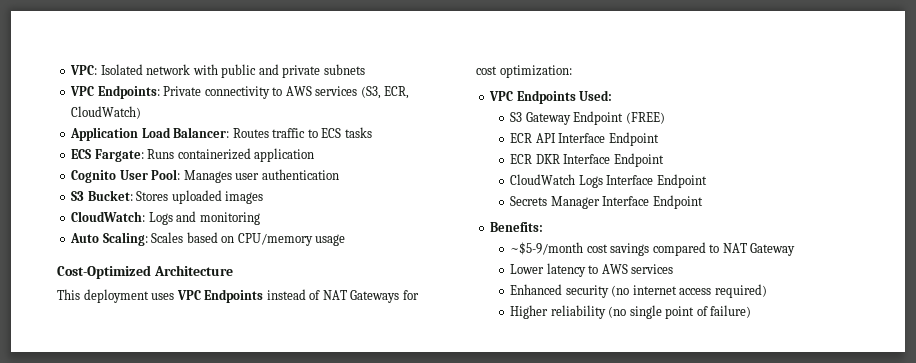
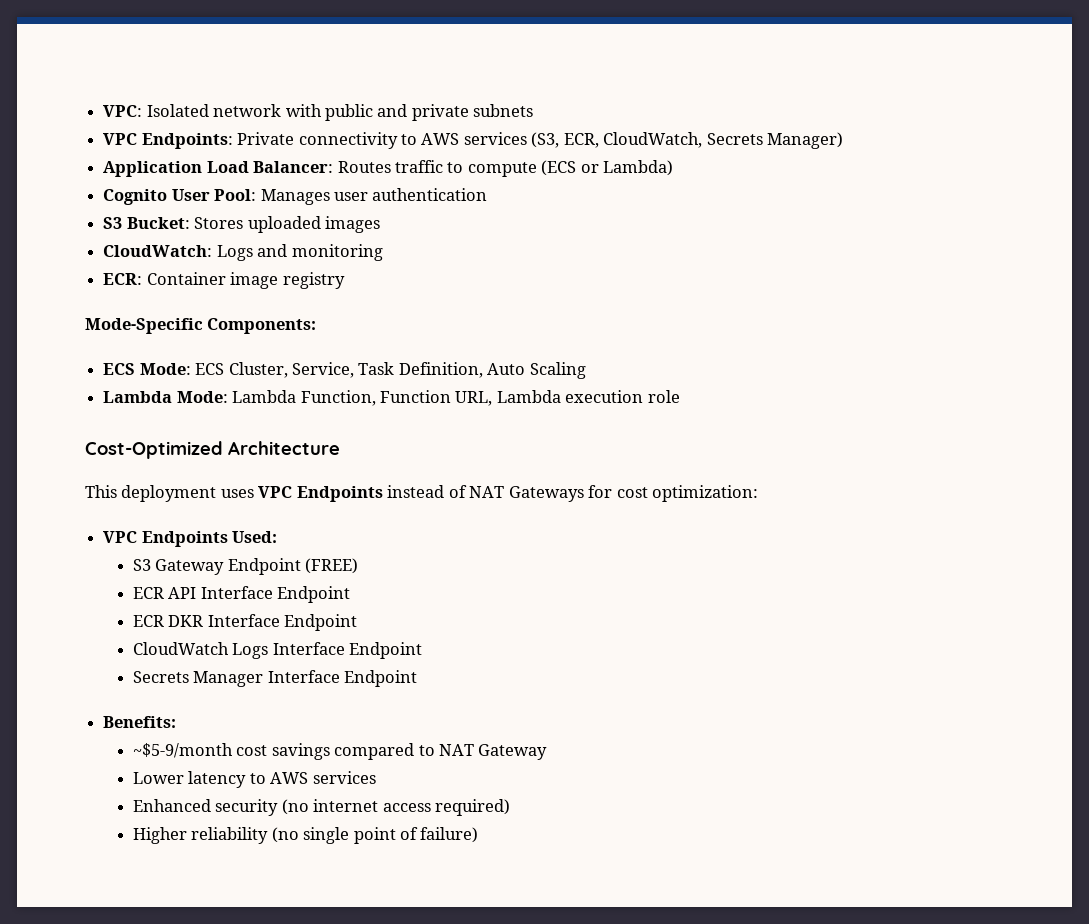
[71,106,142,119] CloudWatch) -> [603,132,844,149] CloudWatch, Secrets Manager)
[321,127,372,138] [71,148,315,162] ECS tasks // ECS Fargate: Runs containerized application -> [467,160,674,177] compute (ECS or Lambda)
[70,232,346,246] Auto Scaling: Scales based on CPU/memory usage -> [103,272,345,289] [85,318,317,334] [103,362,586,379] [103,390,680,406] ECR: Container image registry // Mode-Specific Components: // ECS Mode: ECS Cluster, Service, Task Definition, Auto Scaling // Lambda Mode: Lambda Function, Function URL, Lambda execution role

